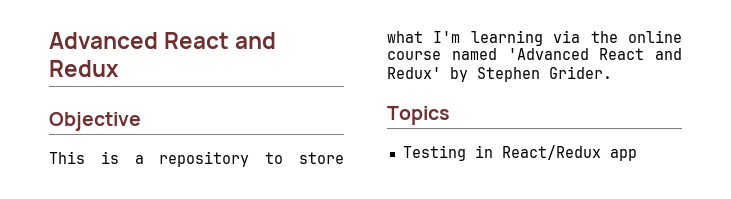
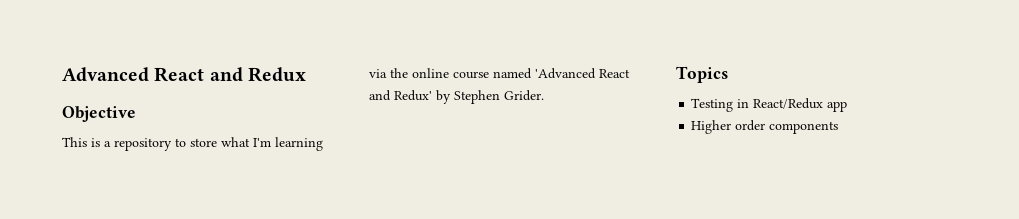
(637, 155) none -> [691,120,839,134] // Higher order components

